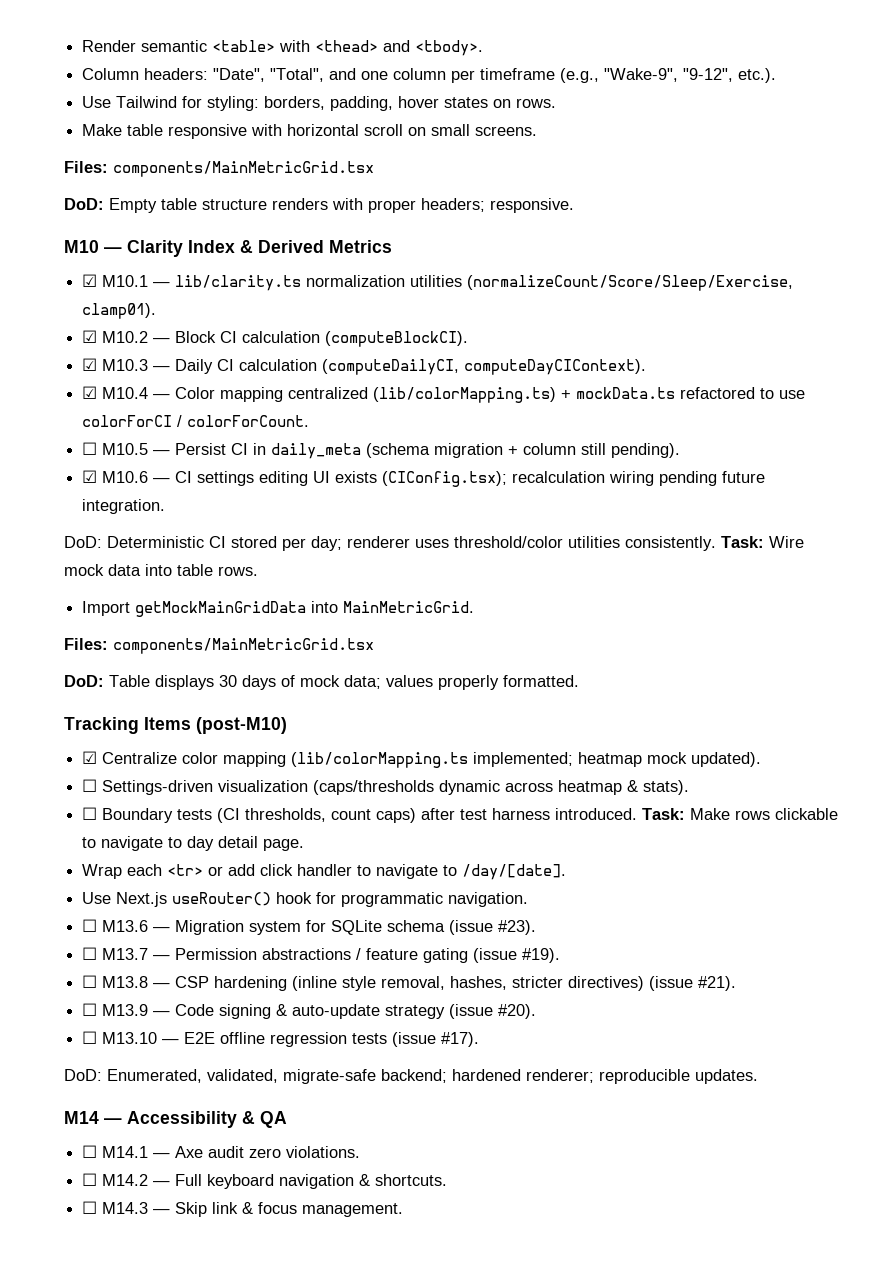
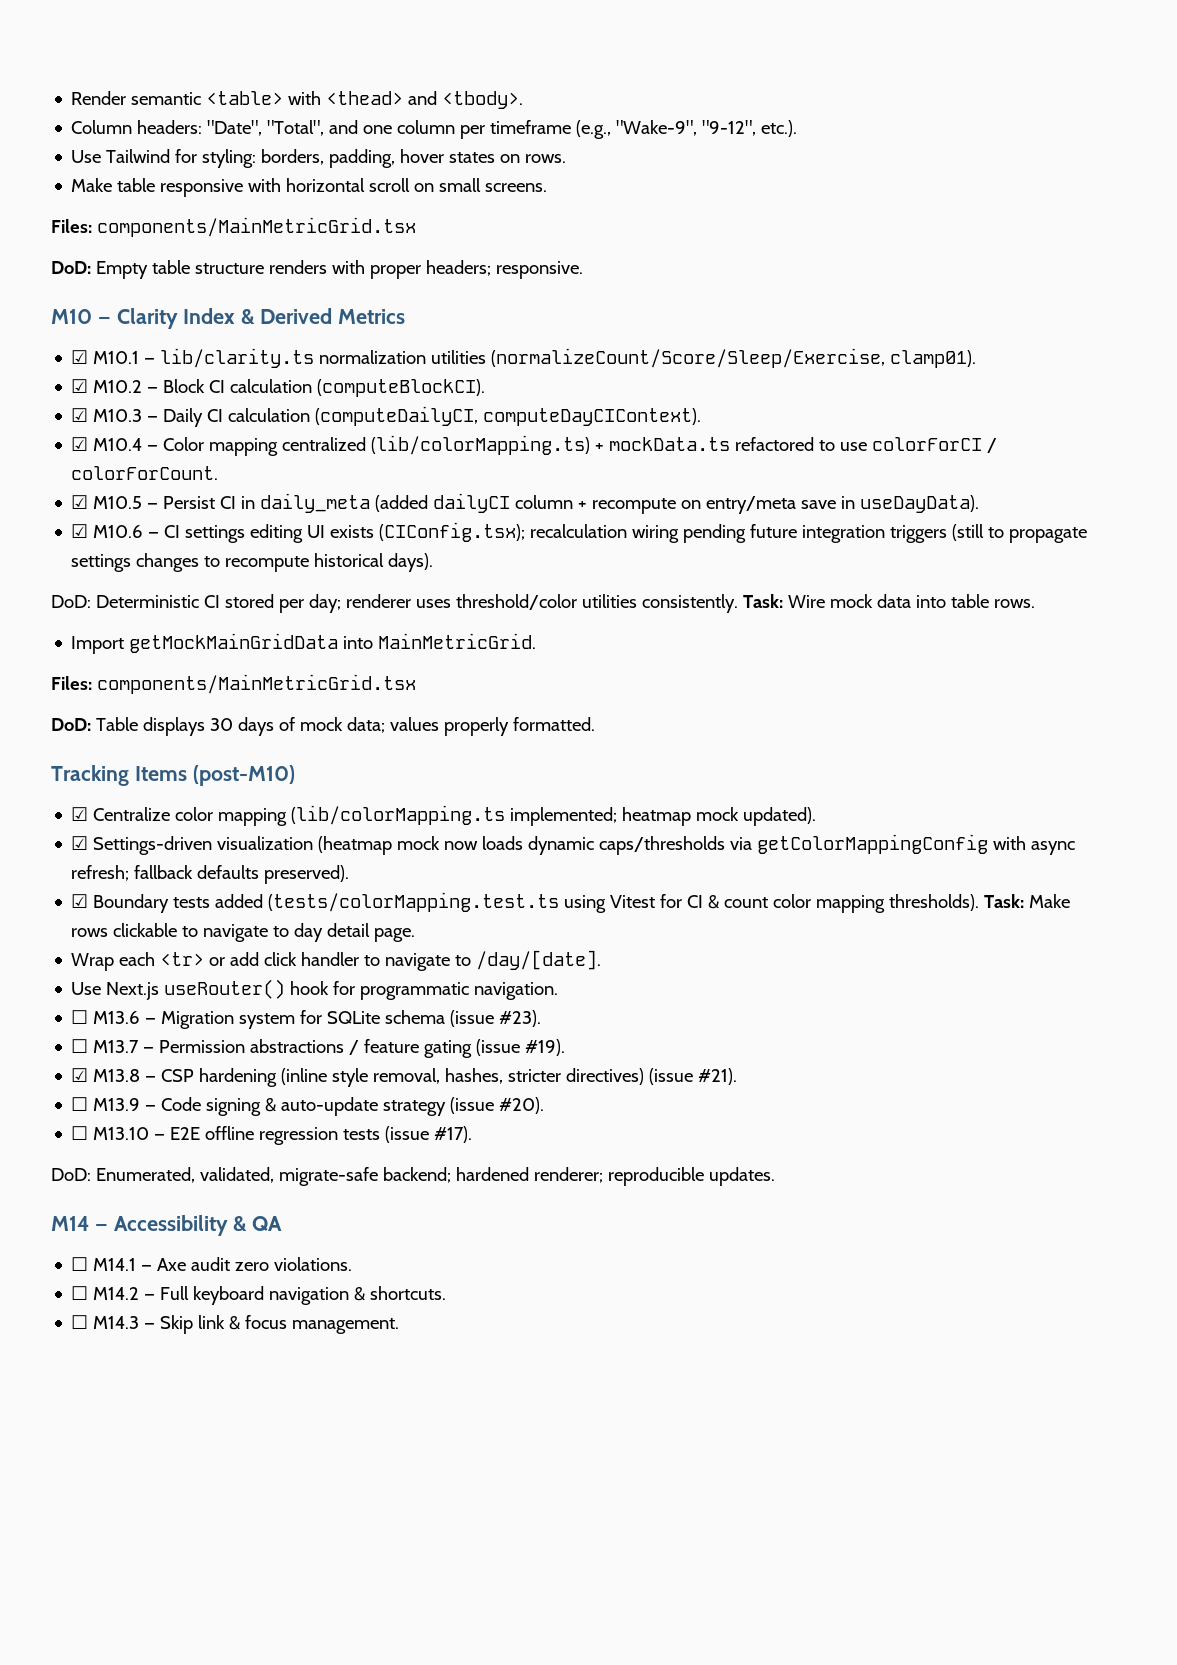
[82,442,98,455] ☐ -> [71,495,89,509] ☑
[366,443,681,458] (schema migration + column still pending). -> [375,493,980,514] (added dailyCI column + recompute on entry/meta save in useDayData).
[82,499,166,514] integration. -> [802,524,1088,543] [71,553,434,572] integration triggers (still to propagate settings changes to recompute historical days).
[82,779,98,792] ☐ -> [71,836,89,850] ☑
[313,780,690,795] [82,807,638,823] (caps/thresholds dynamic across heatmap & stats). // ☐ Boundary tests (CI thresholds, count caps) after test harness introduced. -> [318,834,1076,855] [71,865,350,884] [71,892,980,913] (heatmap mock now loads dynamic caps/thresholds via getColorMappingConfig with async refresh; fallback defaults preserved). // ☑ Boundary tests added (tests/colorMapping.test.ts using Vitest for CI & count color mapping thresholds).
[82,975,98,988] ☐ -> [71,1068,89,1082] ☑

